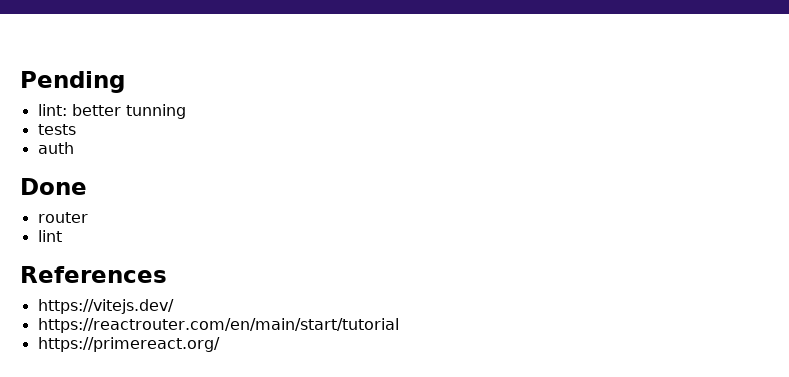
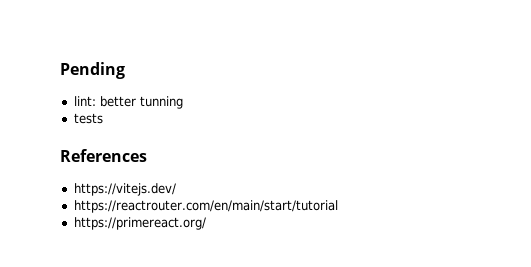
[37,142,74,154] [20,178,87,195] [37,212,88,223] [37,230,62,242] // auth // Done // router // lint -> (103, 118) none

